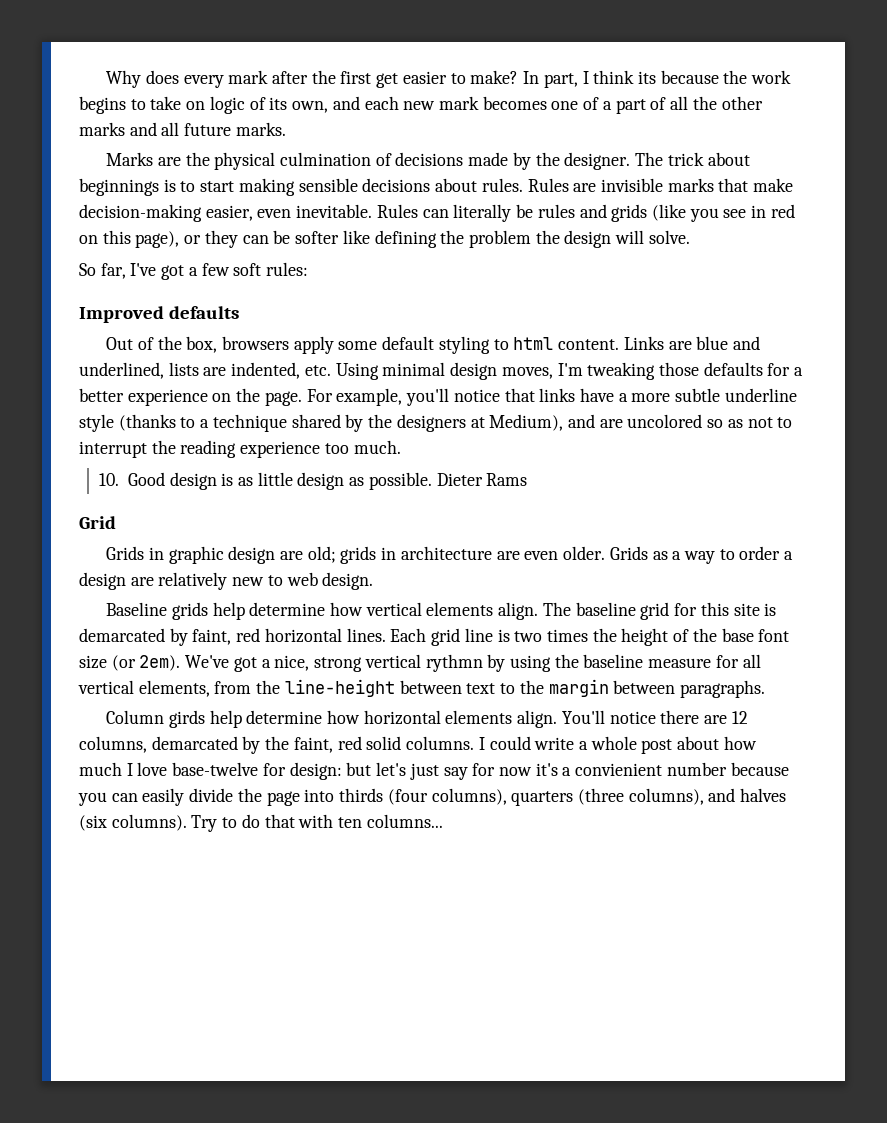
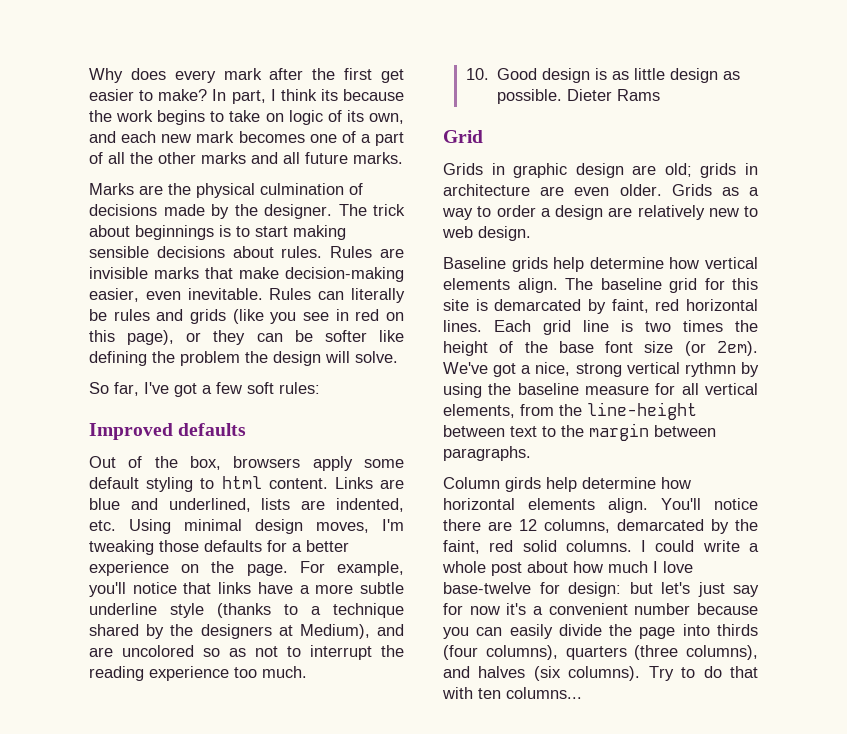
[575,763,663,776] convienient -> [548,603,628,615] convenient

